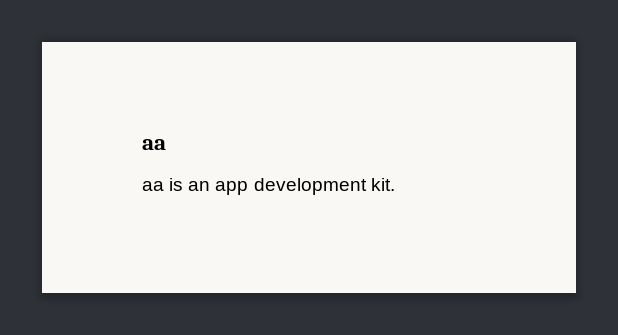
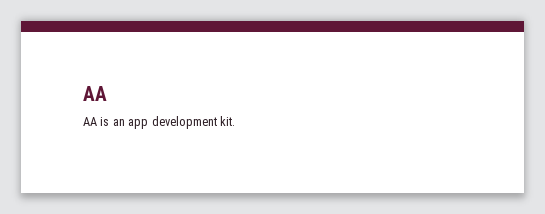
[142,139,166,150] [142,181,164,191] aa // aa -> [83,86,107,101] [83,117,97,126] AA // AA

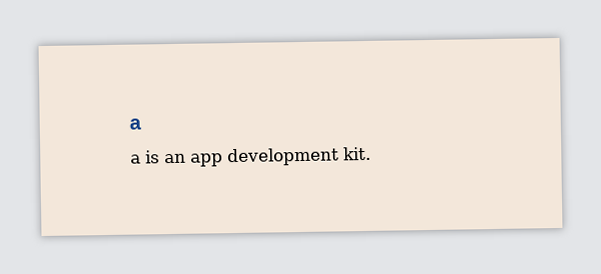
[83,86,107,101] [83,117,97,126] AA // AA -> [129,118,142,130] [130,154,141,164] a // a

